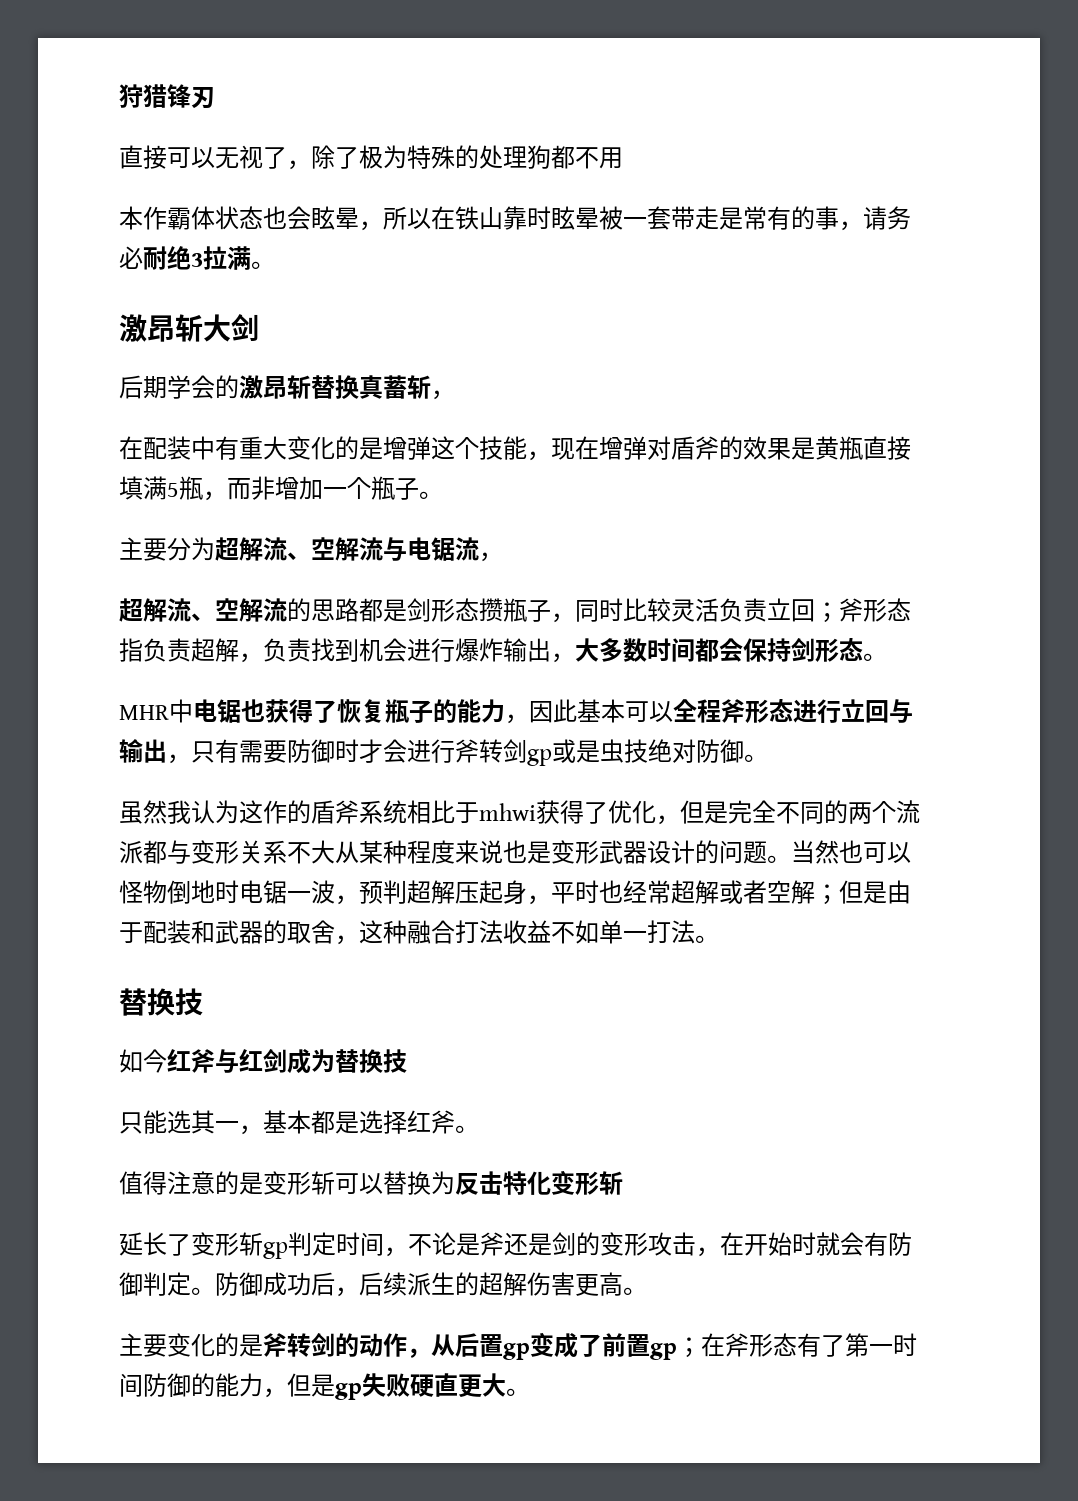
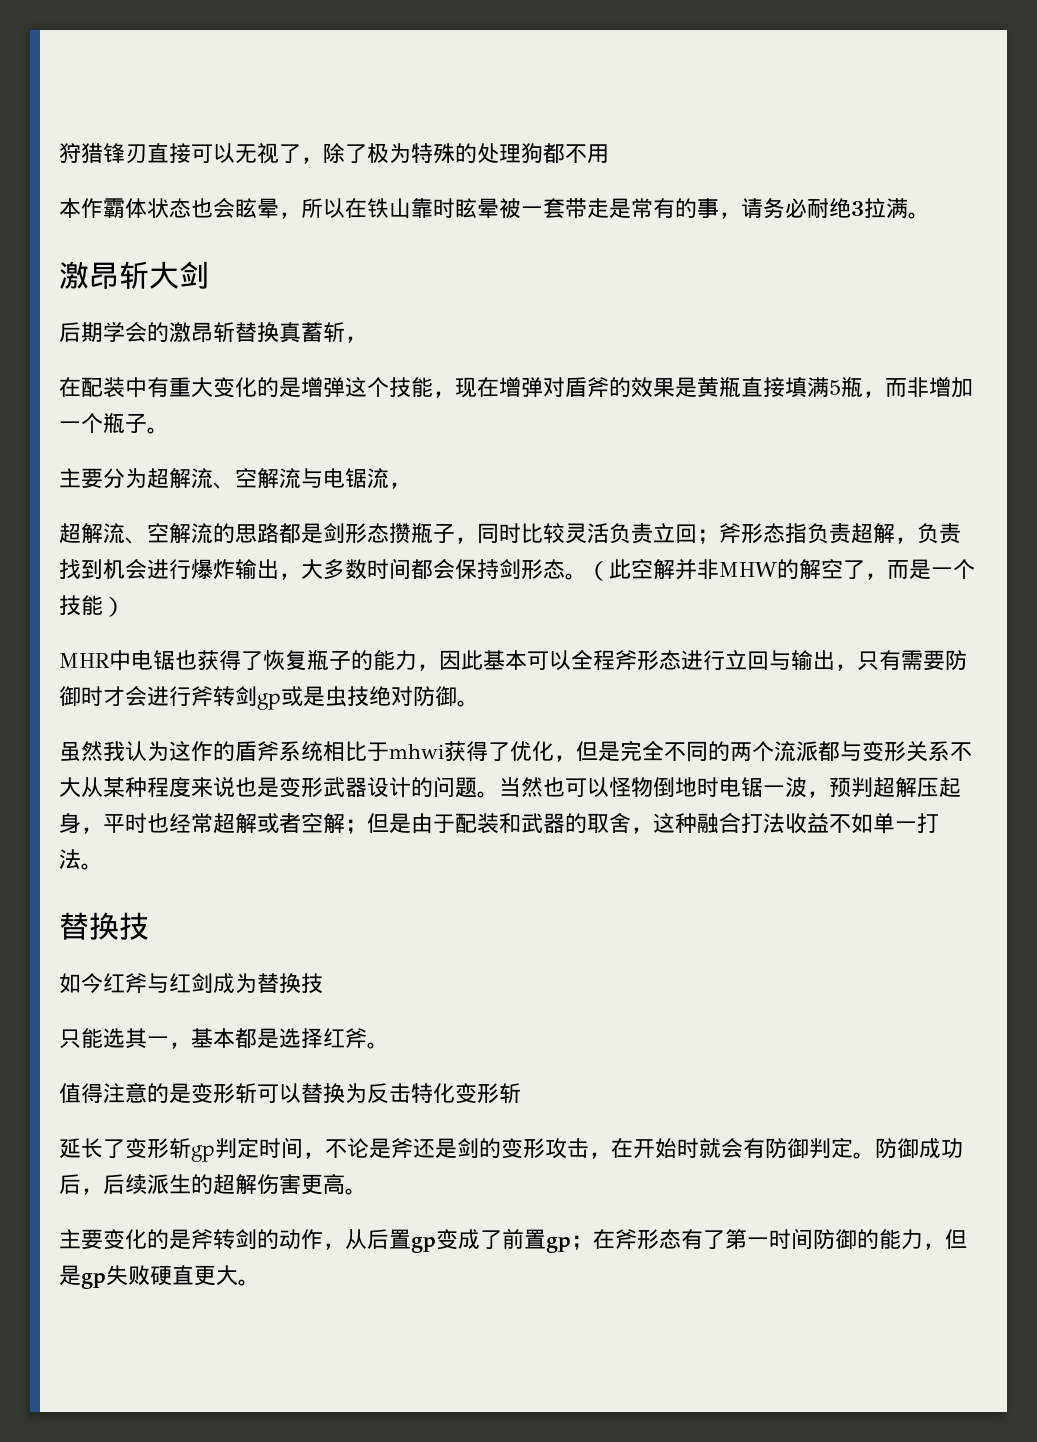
(215, 98) // -> (147, 154) none
(887, 657) none -> [587,559,975,581] [59,595,125,617] （此空解并非MHW的解空了，而是一个技能）

